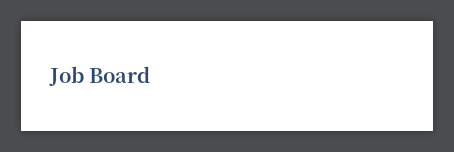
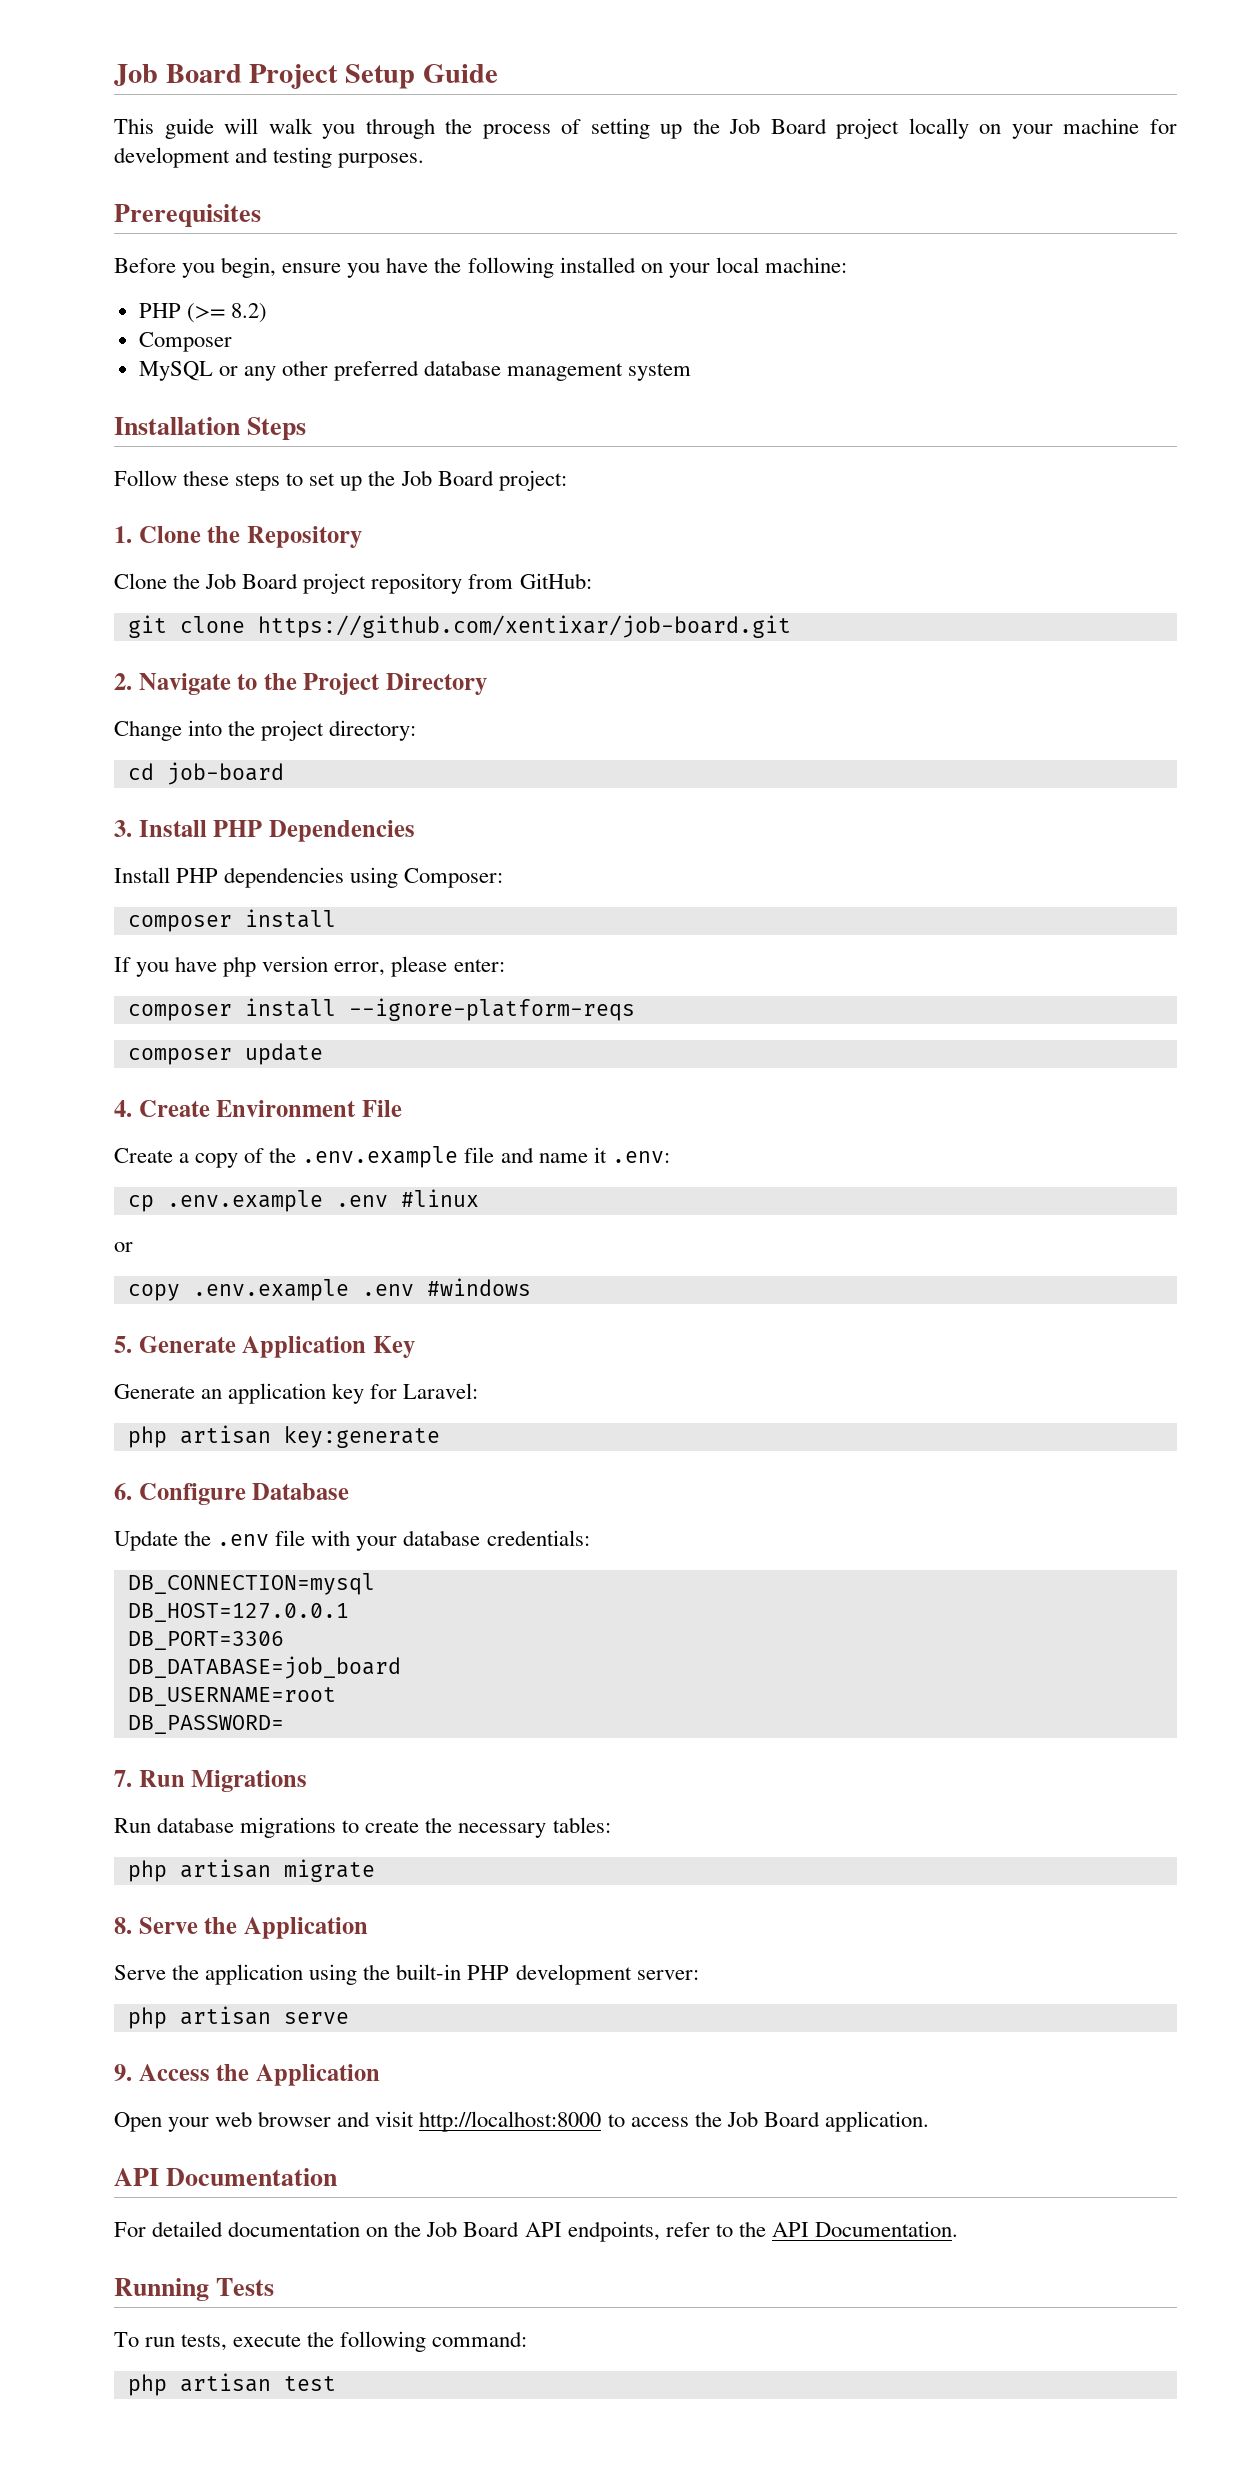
[49,66,151,86] Job Board -> [114,64,498,89] [114,118,1177,139] [114,147,425,168] [114,204,261,227] [114,257,847,278] [138,303,267,323] [138,332,232,352] [138,360,692,381] [114,417,307,440] [114,470,567,491] [114,526,362,548] [114,573,592,594] [127,615,791,638] [114,673,488,695] [114,720,417,741] [127,762,284,785] [114,820,415,842] [114,867,504,888] [127,909,336,932] [114,956,505,977] [127,998,635,1021] [127,1043,323,1065] [114,1100,402,1117] [114,1146,670,1168] [127,1189,479,1212] [114,1242,133,1252] [127,1278,531,1301] [114,1336,415,1358] [114,1383,479,1404] [127,1425,440,1448] [114,1483,350,1505] [114,1530,590,1551] [127,1573,375,1595] [127,1603,349,1622] [127,1631,284,1650] [127,1656,401,1679] [127,1687,336,1706] [127,1715,284,1734] [114,1770,308,1792] [114,1817,611,1838] [127,1859,375,1882] [114,1917,368,1939] [114,1964,699,1985] [127,2006,349,2029] [114,2064,380,2086] [114,2111,929,2132] [114,2168,338,2186] [114,2221,958,2242] [114,2278,275,2301] [114,2331,528,2352] [127,2373,336,2396] Job Board Project Setup Guide // This guide will walk you through the process of setting up the Job Board project locally on your machine for development and testing purposes. // Prerequisites // Before you begin, ensure you have the following installed on your local machine: // PHP (>= 8.2) // Composer // MySQL or any other preferred database management system // Installation Steps // Follow these steps to set up the Job Board project: // 1. Clone the Repository // Clone the Job Board project repository from GitHub: // git clone https://github.com/xentixar/job-board.git // 2. Navigate to the Project Directory // Change into the project directory: // cd job-board // 3. Install PHP Dependencies // Install PHP dependencies using Composer: // composer install // If you have php version error, please enter: // composer install --ignore-platform-reqs // composer update // 4. Create Environment File // Create a copy of the .env.example file and name it .env: // cp .env.example .env #linux // or // copy .env.example .env #windows // 5. Generate Application Key // Generate an application key for Laravel: // php artisan key:generate // 6. Configure Database // Update the .env file with your database credentials: // DB_CONNECTION=mysql // DB_HOST=127.0.0.1 // DB_PORT=3306 // DB_DATABASE=job_board // DB_USERNAME=root // DB_PASSWORD= // 7. Run Migrations // Run database migrations to create the necessary tables: // php artisan migrate // 8. Serve the Application // Serve the application using the built-in PHP development server: // php artisan serve // 9. Access the Application // Open your web browser and visit http://localhost:8000 to access the Job Board application. // API Documentation // For detailed documentation on the Job Board API endpoints, refer to the API Documentation. // Running Tests // To run tests, execute the following command: // php artisan test

